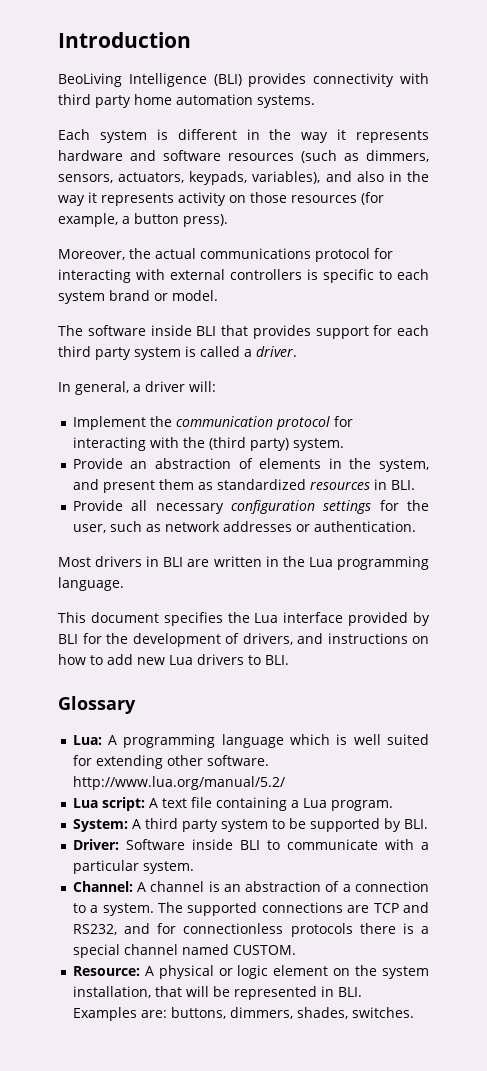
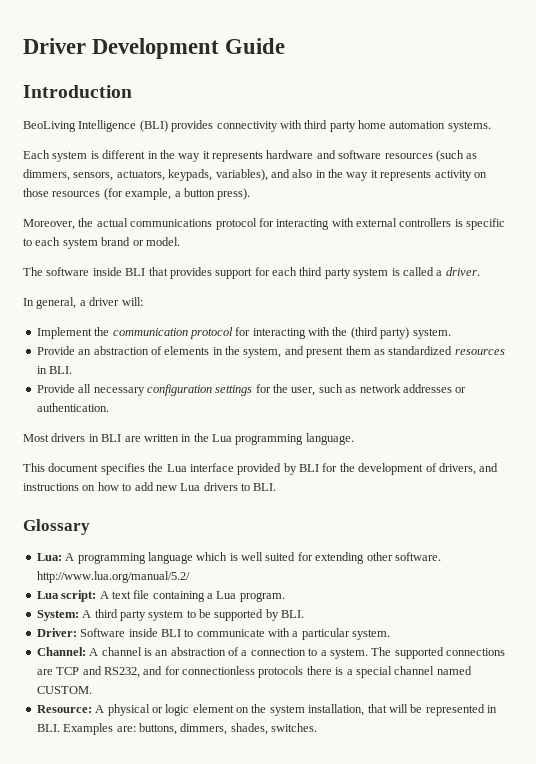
(58, 40) none -> [23,38,286,59] Driver Development Guide //

